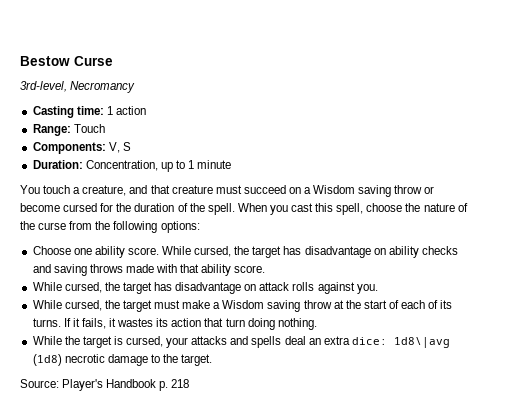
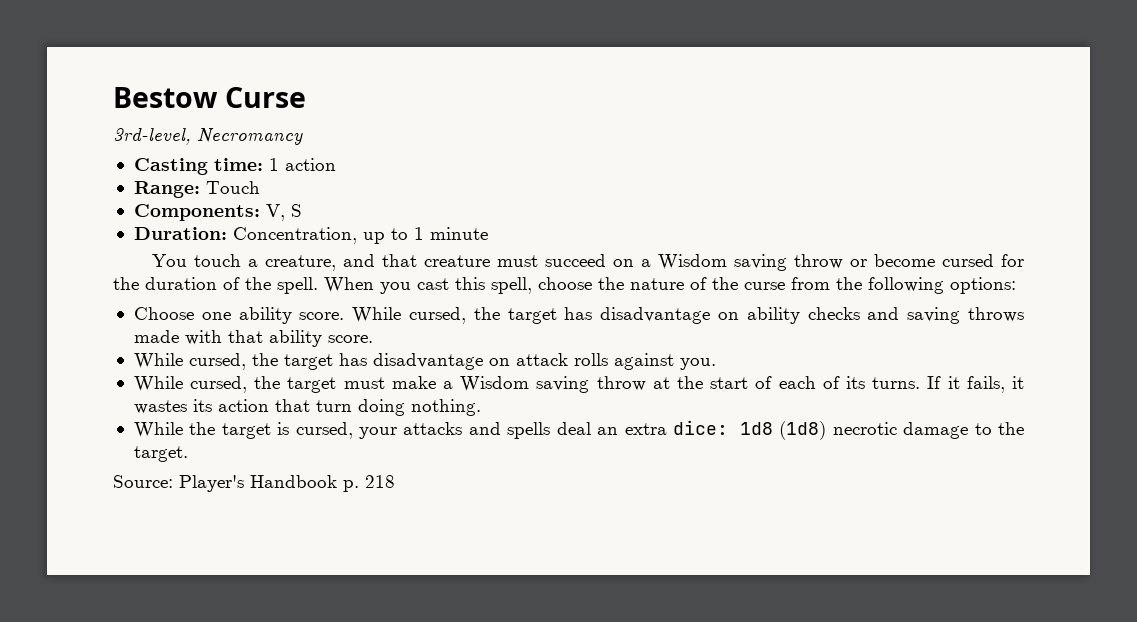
[393,337,450,348] 1d8\|avg -> [739,422,773,435] 1d8

